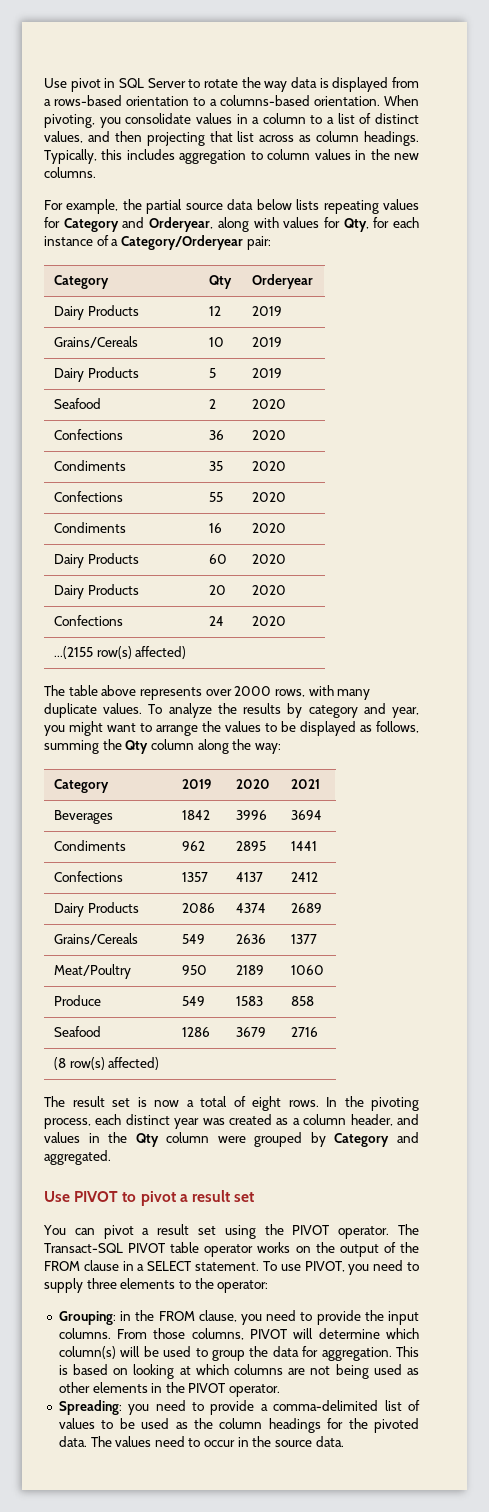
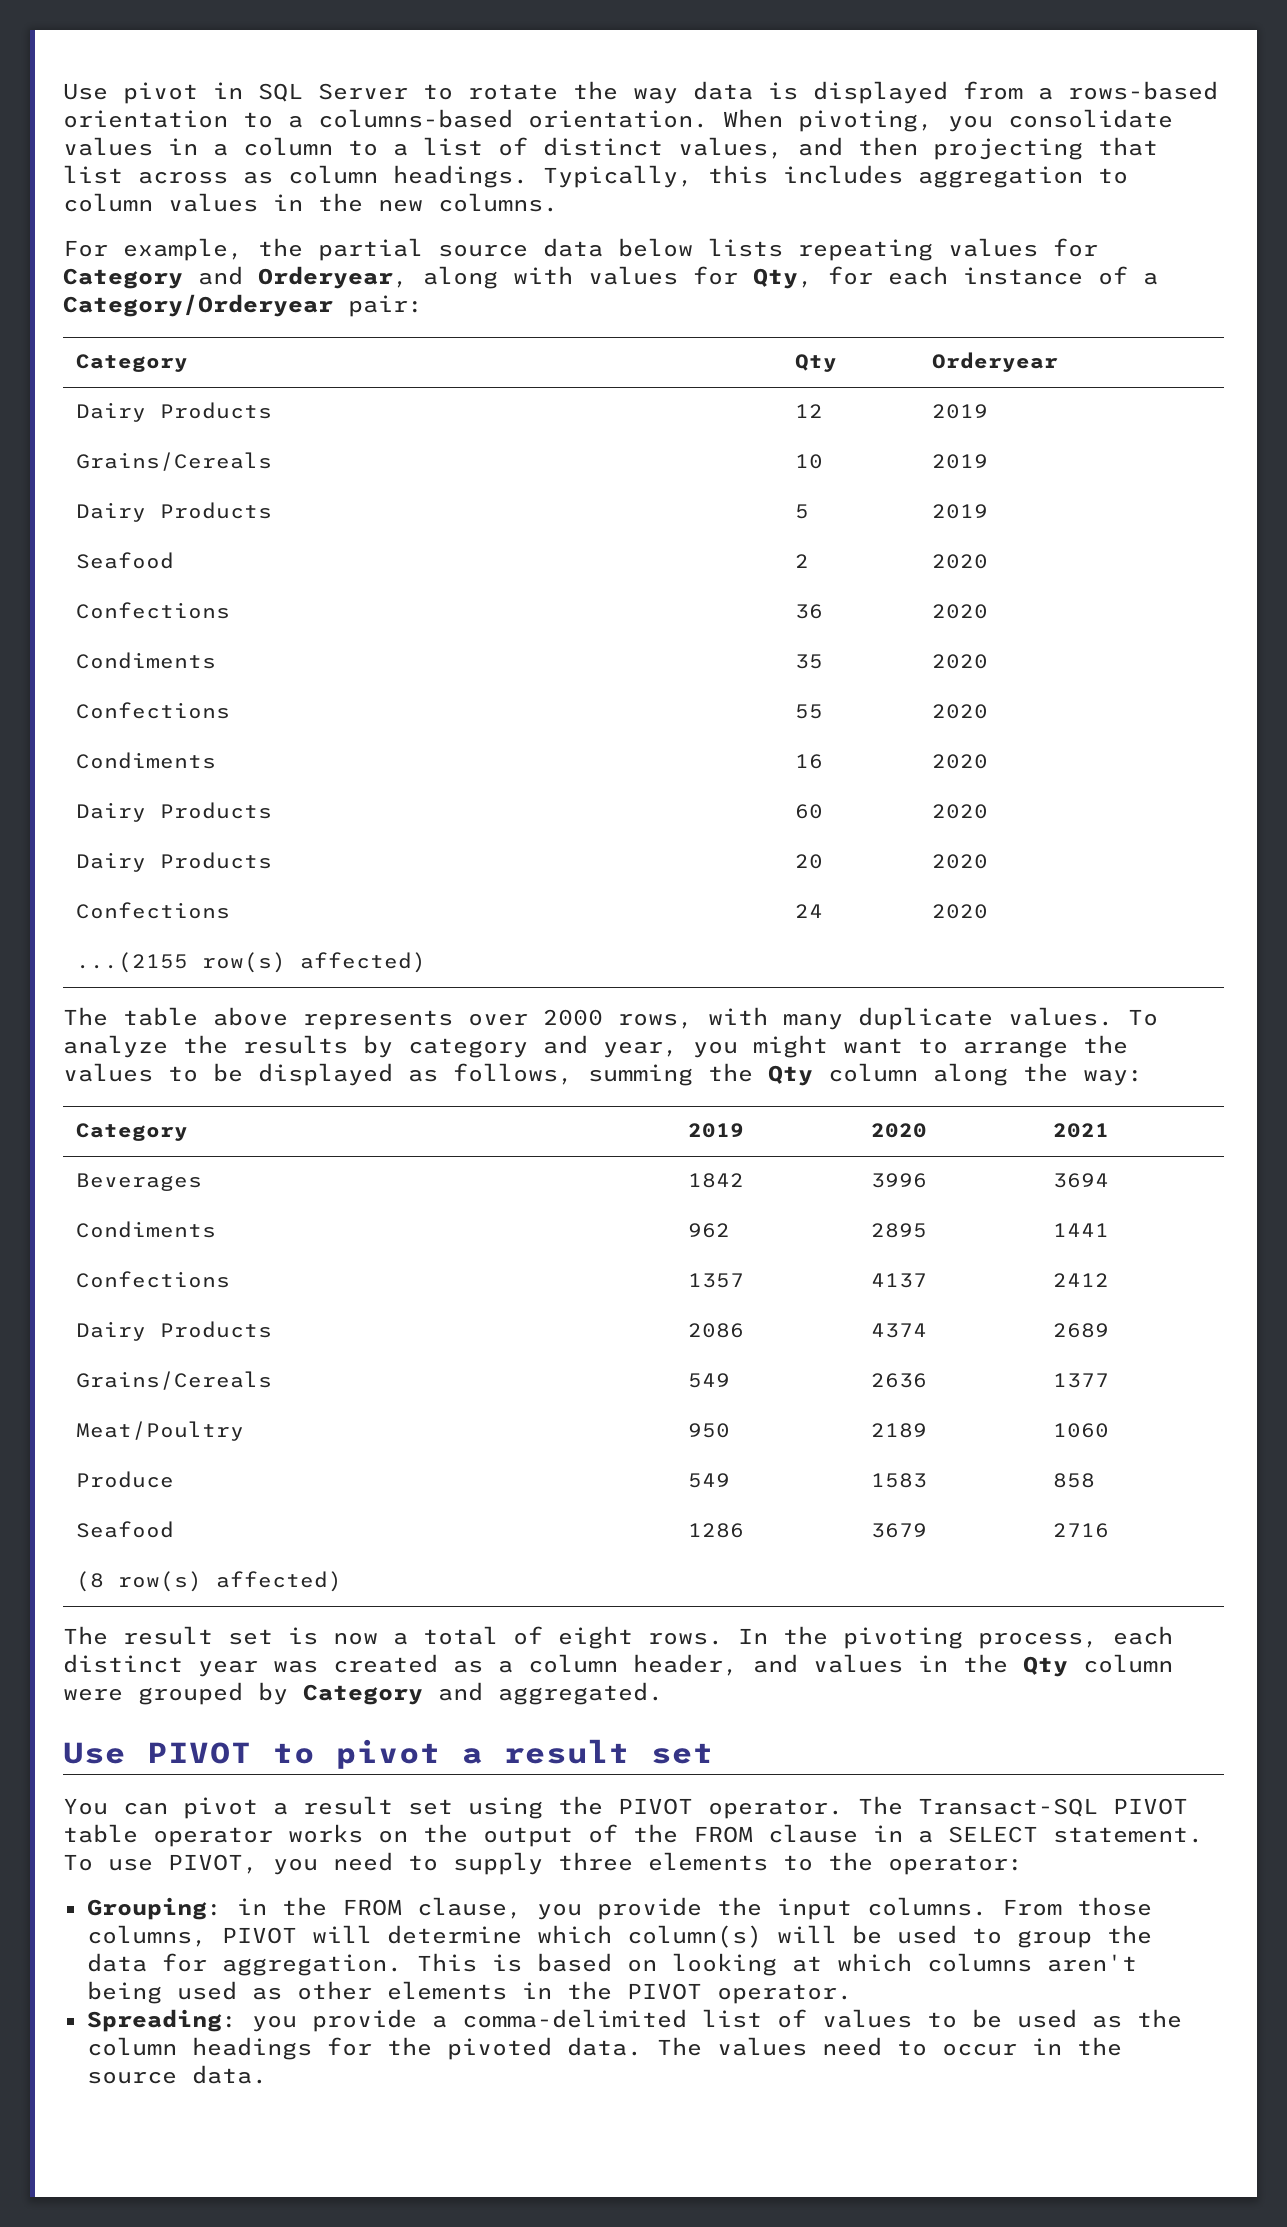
[266,1310,313,1321] need to -> (582, 1911) none
[288,1366,331,1375] are not -> [1046,1954,1137,1972] aren't
[155,1400,205,1411] need to -> (297, 2023) none

